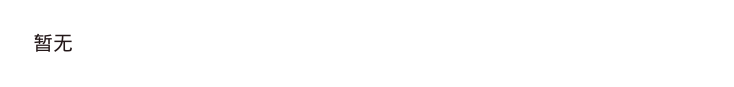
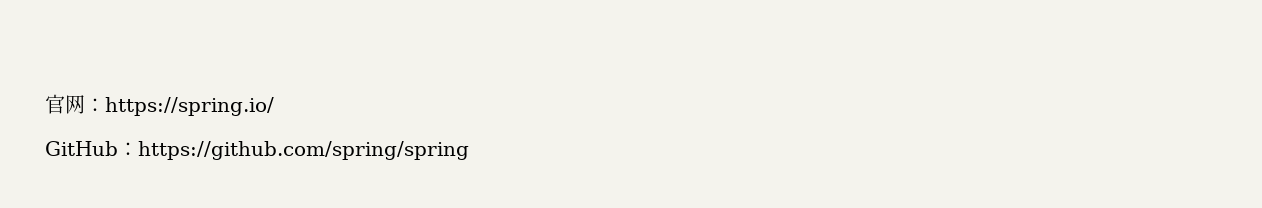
[33,33,73,52] 暂无 -> [45,94,274,116] [45,141,469,160] 官网：https://spring.io/ // GitHub：https://github.com/spring/spring

